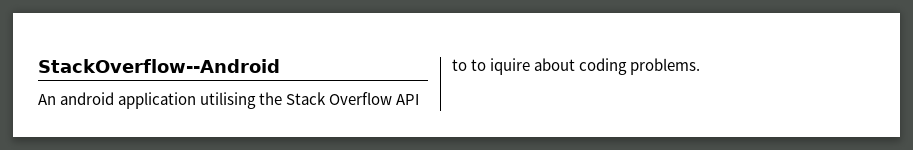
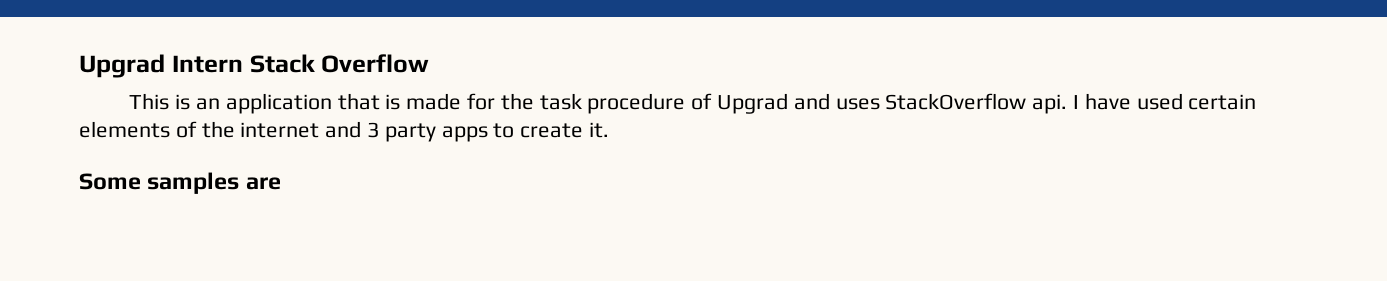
[38,59,280,73] [38,92,420,109] [452,58,701,75] StackOverflow--Android // An android application utilising the Stack Overflow API to to iquire about coding problems. -> [79,54,430,78] [129,93,1257,114] [79,121,610,142] [79,172,281,194] Upgrad Intern Stack Overflow // This is an application that is made for the task procedure of Upgrad and uses StackOverflow api. I have used certain elements of the internet and 3 party apps to create it. // Some samples are

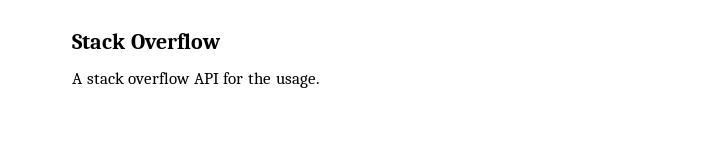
[79,54,243,78] Upgrad Intern -> (72, 41) none
[129,93,1257,114] [79,121,610,142] [79,172,281,194] This is an application that is made for the task procedure of Upgrad and uses StackOverflow api. I have used certain elements of the internet and 3 party apps to create it. // Some samples are -> [72,72,320,88] A stack overflow API for the usage.

